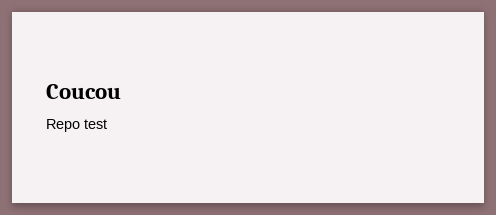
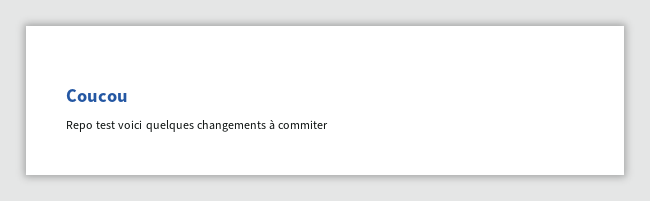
(107, 124) none -> [118,120,329,132] voici quelques changements à commiter

